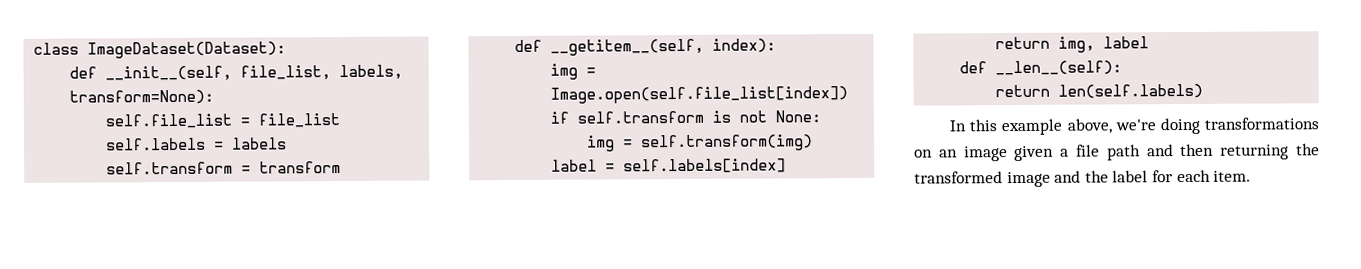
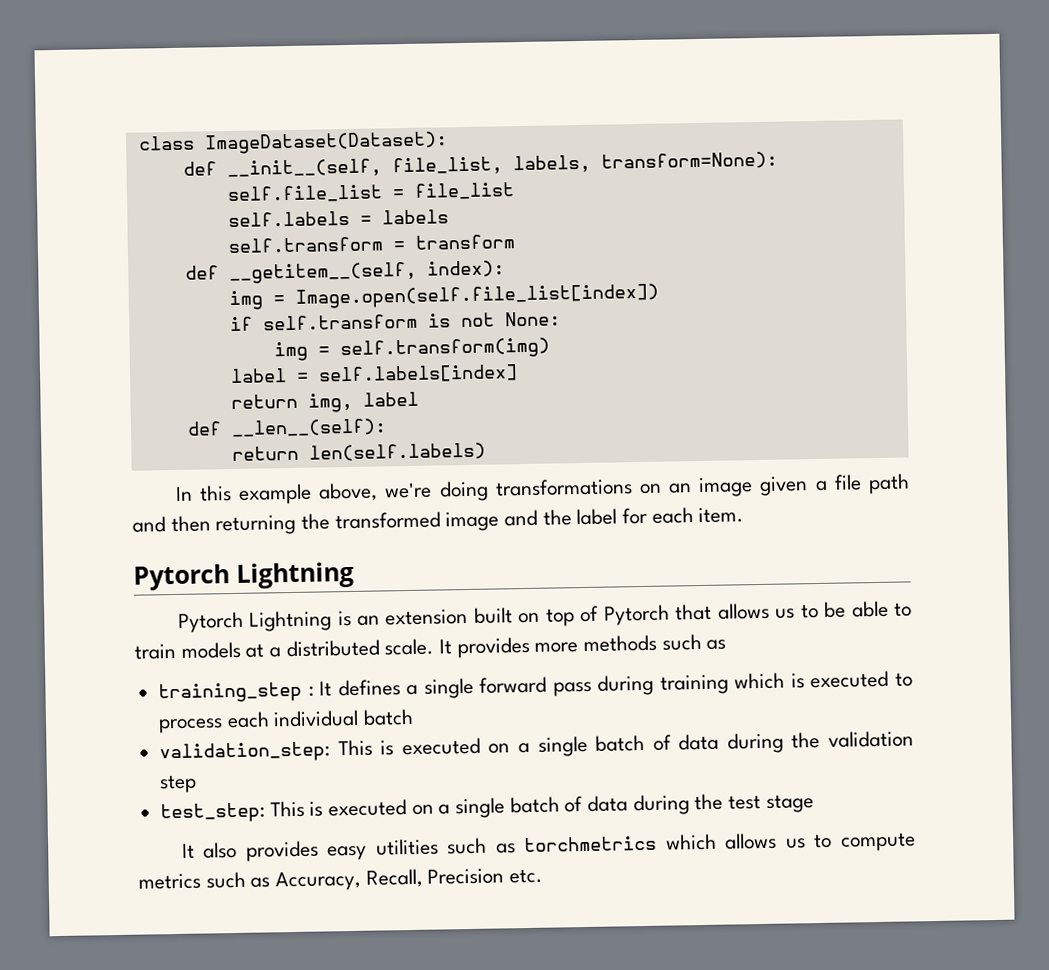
(1252, 176) none -> [133,561,354,591] [177,600,912,633] [134,633,727,660] [158,670,914,704] [158,708,415,734] [159,730,915,764] [159,774,198,794] [160,793,814,824] [181,832,917,862] [138,868,544,892] // Pytorch Lightning // Pytorch Lightning is an extension built on top of Pytorch that allows us to be able to train models at a distributed scale. It provides more methods such as // training_step : It defines a single forward pass during training which is executed to process each individual batch // validation_step: This is executed on a single batch of data during the validation step // test_step: This is executed on a single batch of data during the test stage // It also provides easy utilities such as torchmetrics which allows us to compute metrics such as Accuracy, Recall, Precision etc.

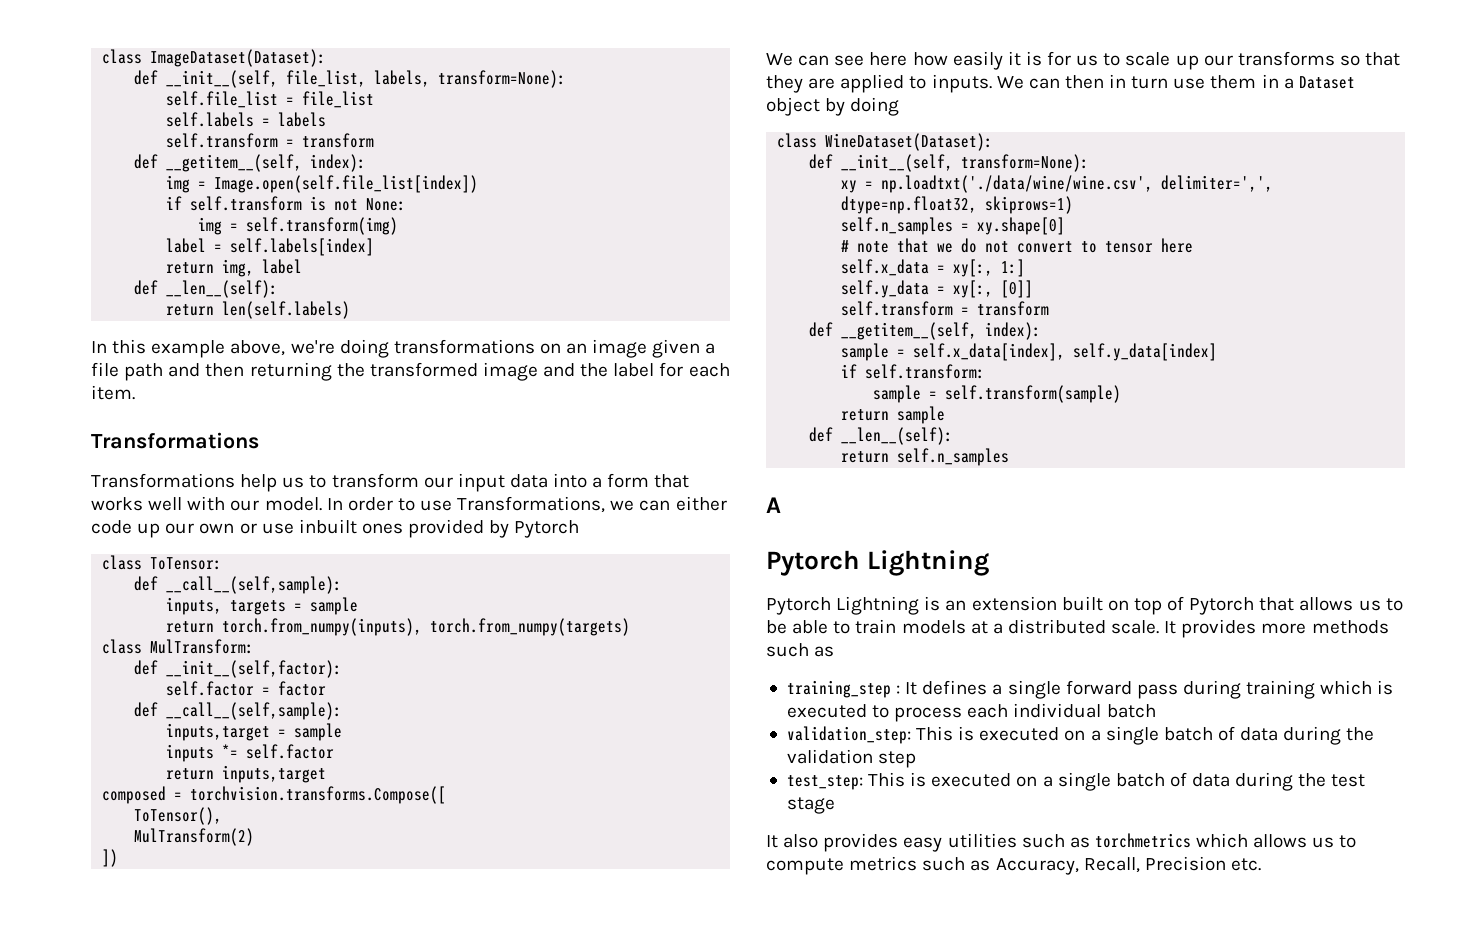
(745, 515) none -> [91,432,259,449] [91,473,690,492] [91,496,727,513] [91,519,580,538] [102,555,223,570] [134,576,343,594] [166,597,359,615] [166,618,631,636] [102,639,255,654] [134,660,343,678] [166,681,327,696] [134,702,343,720] [166,723,343,741] [166,744,335,762] [166,765,327,783] [102,786,447,804] [134,807,223,825] [134,828,255,846] [102,849,119,867] [766,51,1401,70] [766,74,1355,93] [766,97,900,116] [777,133,994,151] [809,154,1090,172] [841,175,1274,193] [841,196,1074,214] [841,217,1066,235] [841,238,1194,253] [841,259,1026,277] [841,280,1034,298] [841,301,1050,316] [809,322,1042,340] [841,343,1218,361] [841,364,986,379] [873,385,1122,403] [841,406,946,424] [809,427,954,445] [841,448,1010,466] [766,497,781,513] // Transformations // Transformations help us to transform our input data into a form that works well with our model. In order to use Transformations, we can either code up our own or use inbuilt ones provided by Pytorch // class ToTensor: // def __call__(self,sample): // inputs, targets = sample // return torch.from_numpy(inputs), torch.from_numpy(targets) // class MulTransform: // def __init__(self,factor): // self.factor = factor // def __call__(self,sample): // inputs,target = sample // inputs *= self.factor // return inputs,target // composed = torchvision.transforms.Compose([ // ToTensor(), // MulTransform(2) // ]) // We can see here how easily it is for us to scale up our transforms so that they are applied to inputs. We can then in turn use them in a Dataset object by doing // class WineDataset(Dataset): // def __init__(self, transform=None): // xy = np.loadtxt('./data/wine/wine.csv', delimiter=',', dtype=np.float32, skiprows=1) // self.n_samples = xy.shape[0] // # note that we do not convert to tensor here // self.x_data = xy[:, 1:] // self.y_data = xy[:, [0]] // self.transform = transform // def __getitem__(self, index): // sample = self.x_data[index], self.y_data[index] // if self.transform: // sample = self.transform(sample) // return sample // def __len__(self): // return self.n_samples // A

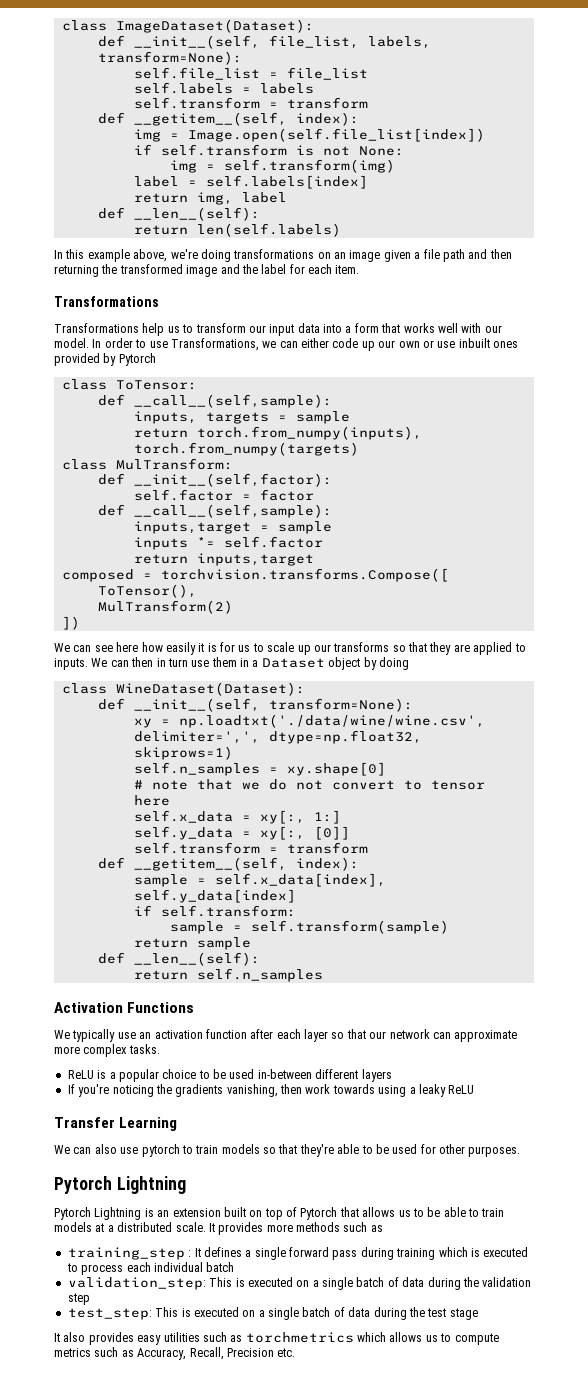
[766,497,781,513] A -> [54,1002,195,1013] [54,1029,518,1042] [54,1044,160,1057] [67,1069,392,1082] [67,1084,475,1097] [54,1117,178,1131] [54,1144,521,1157] Activation Functions // We typically use an activation function after each layer so that our network can approximate more complex tasks. // ReLU is a popular choice to be used in-between different layers // If you're noticing the gradients vanishing, then work towards using a leaky ReLU // Transfer Learning // We can also use pytorch to train models so that they're able to be used for other purposes.

